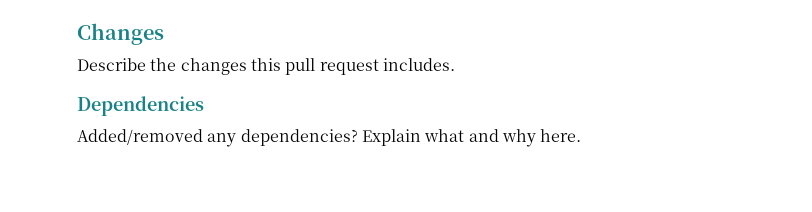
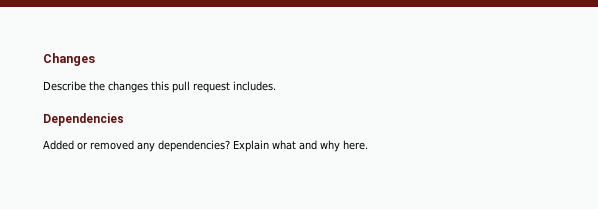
[77,129,203,145] Added/removed -> [43,140,134,150] Added or removed

